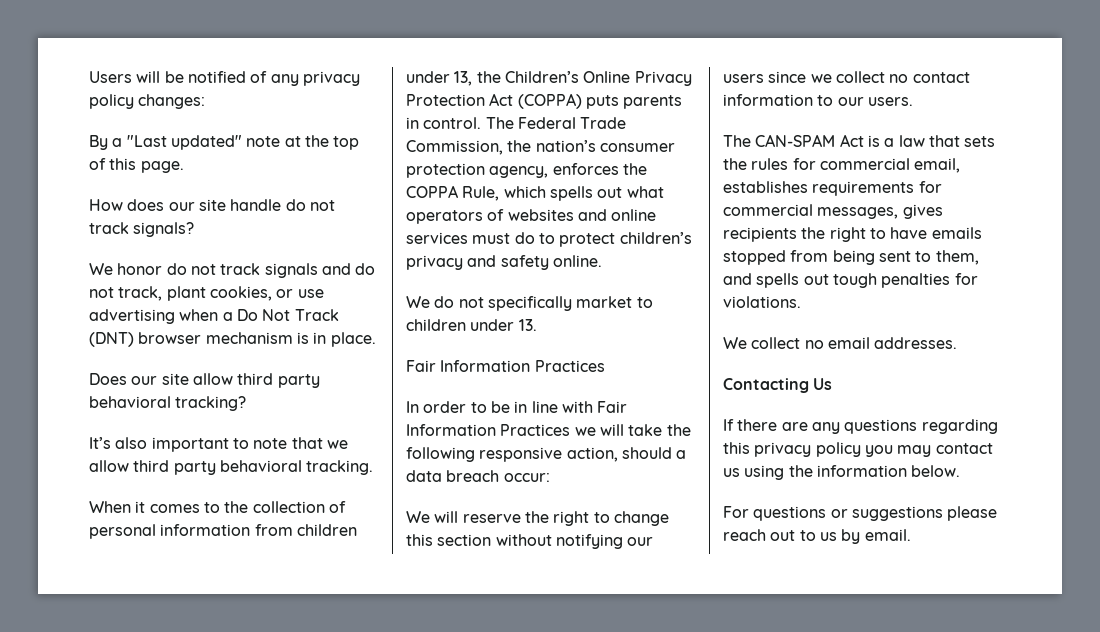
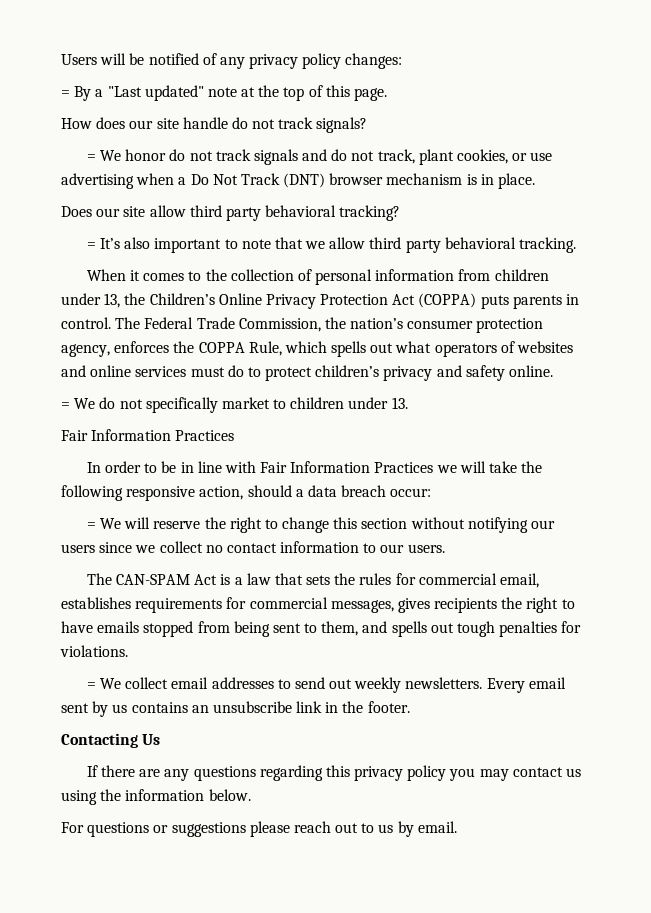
(206, 101) none -> [61,90,70,97] =
(195, 229) none -> [86,154,96,161] =
(247, 403) none -> [86,242,96,249] =
(602, 261) none -> [61,402,70,409] =
(550, 477) none -> [86,522,96,529] =
(801, 302) none -> [86,682,96,689] =
[804,337,958,349] no email addresses. -> [171,677,566,693] [61,701,410,717] email addresses to send out weekly newsletters. Every email sent by us contains an unsubscribe link in the footer.

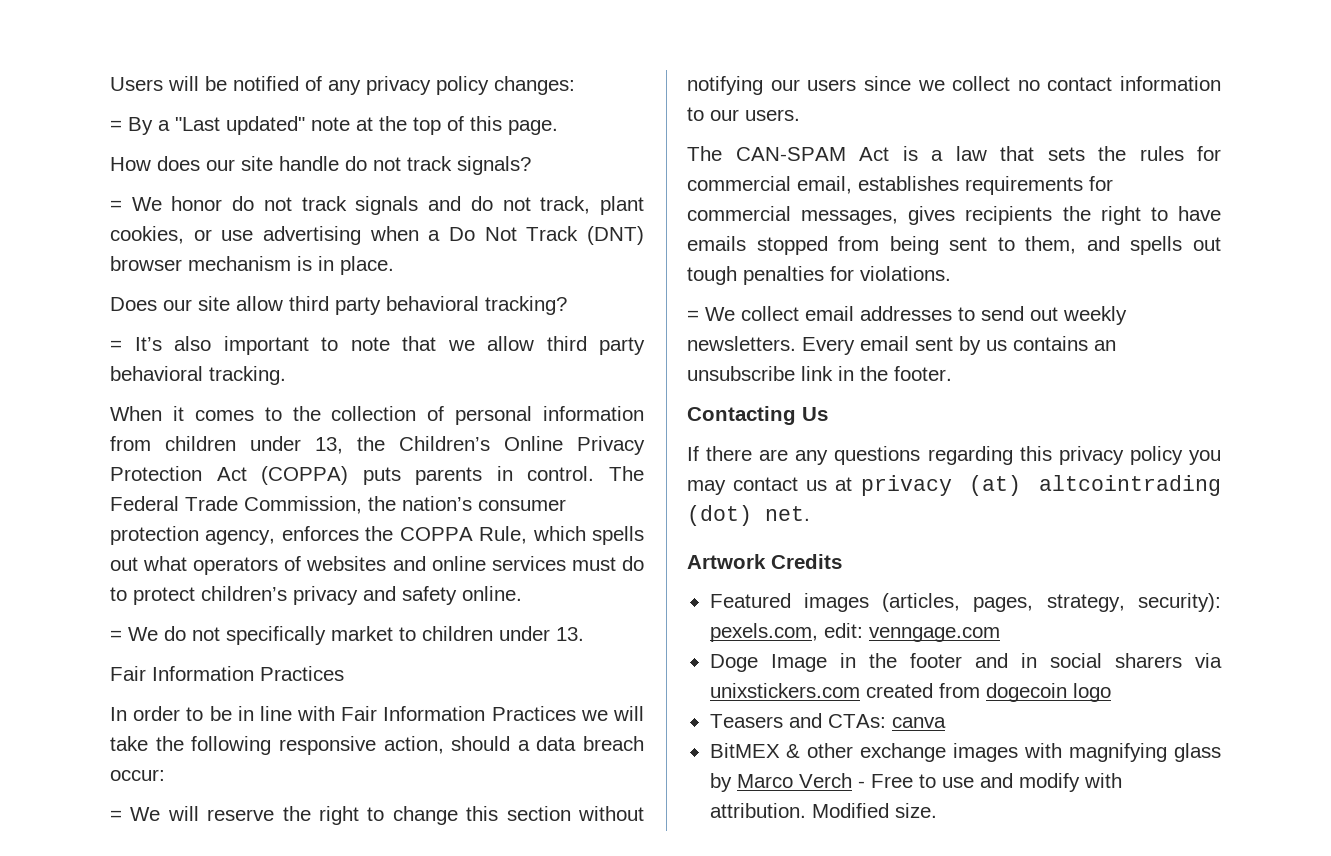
[61,789,251,805] [61,821,457,837] using the information below. // For questions or suggestions please reach out to us by email. -> [835,475,1221,496] [687,505,810,526] [687,554,842,569] [709,593,1221,612] [709,623,1000,642] [709,653,1222,672] [709,683,1111,702] [709,713,946,728] [709,743,1221,762] [709,773,1122,792] [709,803,937,818] at privacy (at) altcointrading (dot) net. // Artwork Credits // Featured images (articles, pages, strategy, security): pexels.com, edit: venngage.com // Doge Image in the footer and in social sharers via unixstickers.com created from dogecoin logo // Teasers and CTAs: canva // BitMEX & other exchange images with magnifying glass by Marco Verch - Free to use and modify with attribution. Modified size.

